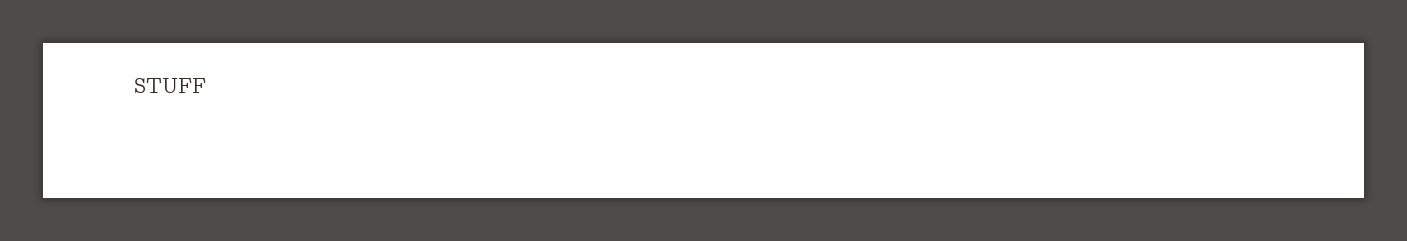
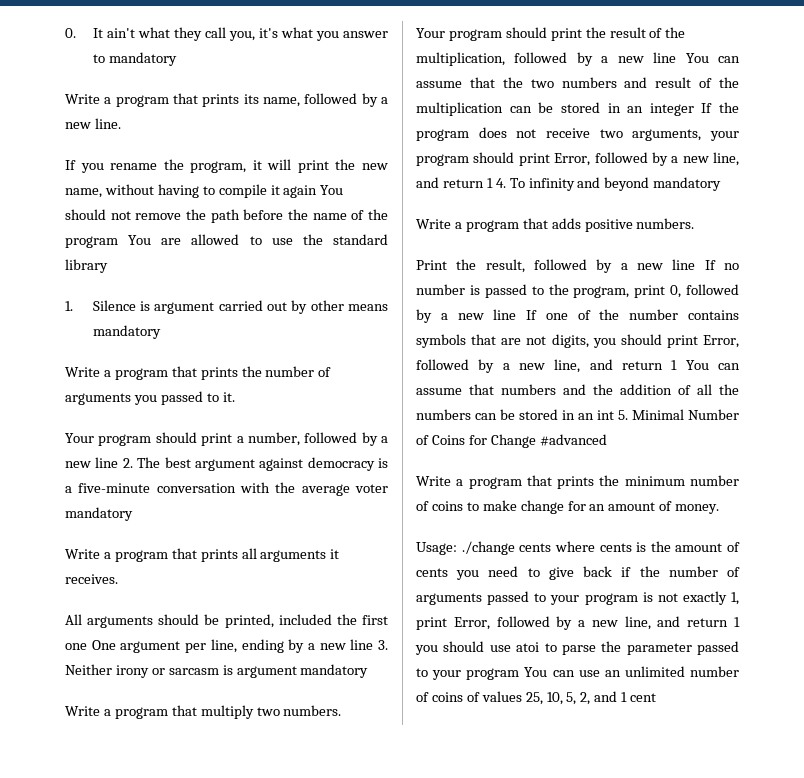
[134,78,206,93] STUFF -> [65,27,388,41] [92,52,177,66] [65,93,388,107] [65,118,121,129] [65,159,388,173] [65,184,344,198] [65,209,388,223] [65,234,388,248] [65,259,108,273] [65,300,388,314] [92,325,161,339] [65,366,332,380] [65,391,235,405] [65,432,388,446] [65,457,388,471] [65,482,388,496] [65,507,133,521] [65,548,340,562] [65,574,118,584] [65,614,388,628] [65,639,388,653] [65,664,369,678] [65,705,342,719] [416,27,686,41] [416,52,741,66] [416,77,739,88] [416,102,739,116] [416,127,739,141] [416,152,739,166] [416,177,722,191] [416,218,695,232] [416,259,739,273] [416,284,739,298] [416,309,739,323] [416,334,739,348] [416,359,740,373] [416,384,739,395] [416,409,739,420] [416,434,607,448] [416,475,739,489] [416,500,720,514] [416,541,740,555] [416,566,740,580] [416,591,739,605] [416,616,740,630] [415,641,739,655] [416,666,739,680] [416,691,657,705] 0. It ain't what they call you, it's what you answer to mandatory // Write a program that prints its name, followed by a new line. // If you rename the program, it will print the new name, without having to compile it again You should not remove the path before the name of the program You are allowed to use the standard library // 1. Silence is argument carried out by other means mandatory // Write a program that prints the number of arguments you passed to it. // Your program should print a number, followed by a new line 2. The best argument against democracy is a five-minute conversation with the average voter mandatory // Write a program that prints all arguments it receives. // All arguments should be printed, included the first one One argument per line, ending by a new line 3. Neither irony or sarcasm is argument mandatory // Write a program that multiply two numbers. // Your program should print the result of the multiplication, followed by a new line You can assume that the two numbers and result of the multiplication can be stored in an integer If the program does not receive two arguments, your program should print Error, followed by a new line, and return 1 4. To infinity and beyond mandatory // Write a program that adds positive numbers. // Print the result, followed by a new line If no number is passed to the program, print 0, followed by a new line If one of the number contains symbols that are not digits, you should print Error, followed by a new line, and return 1 You can assume that numbers and the addition of all the numbers can be stored in an int 5. Minimal Number of Coins for Change #advanced // Write a program that prints the minimum number of coins to make change for an amount of money. // Usage: ./change cents where cents is the amount of cents you need to give back if the number of arguments passed to your program is not exactly 1, print Error, followed by a new line, and return 1 you should use atoi to parse the parameter passed to your program You can use an unlimited number of coins of values 25, 10, 5, 2, and 1 cent

